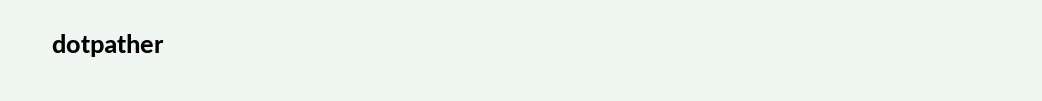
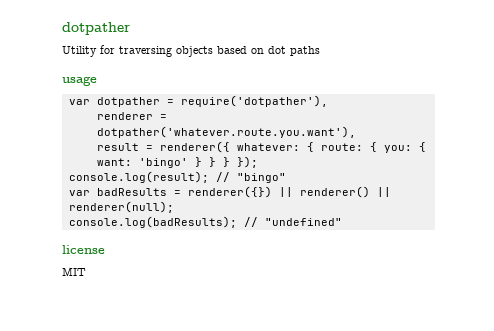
[52,34,164,57] dotpather -> [62,22,130,35] [62,45,320,57] [62,76,97,86] [68,95,328,107] [96,112,167,120] [96,126,356,138] [96,141,426,153] [96,156,258,168] [68,171,286,183] [68,186,391,198] [68,201,174,213] [68,216,342,228] [62,245,105,254] [62,267,86,276] dotpather // Utility for traversing objects based on dot paths // usage // var dotpather = require('dotpather'), // renderer = dotpather('whatever.route.you.want'), // result = renderer({ whatever: { route: { you: { want: 'bingo' } } } }); // console.log(result); // "bingo" // var badResults = renderer({}) || renderer() || renderer(null); // console.log(badResults); // "undefined" // license // MIT

